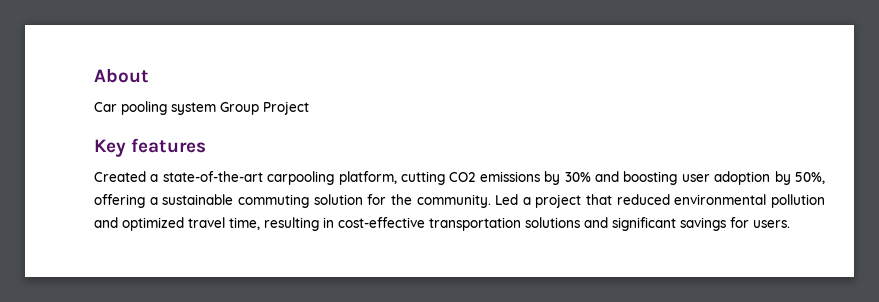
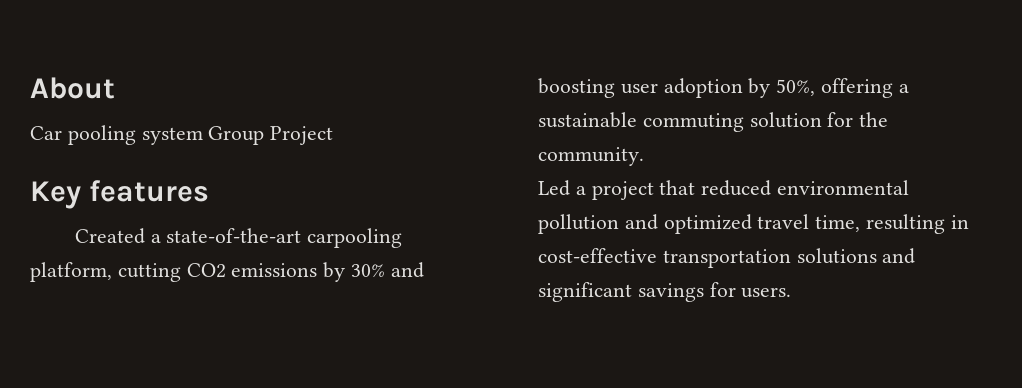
(491, 201) none -> (644, 156) //

